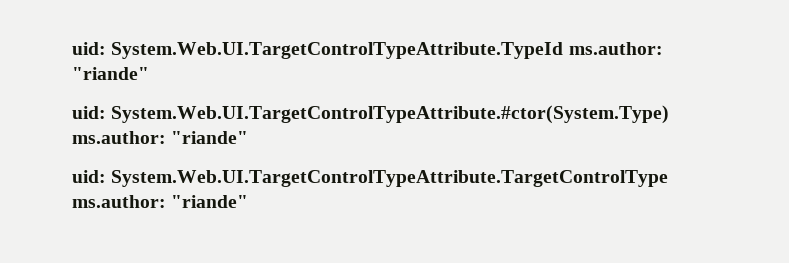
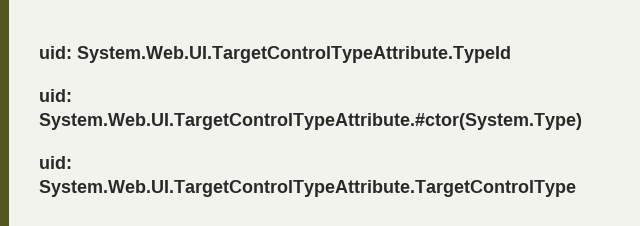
[568,42,663,55] [72,67,149,80] ms.author: "riande" -> (511, 54) none
[72,131,249,144] ms.author: "riande" -> (582, 121) none
[72,195,249,208] ms.author: "riande" -> (576, 188) none

